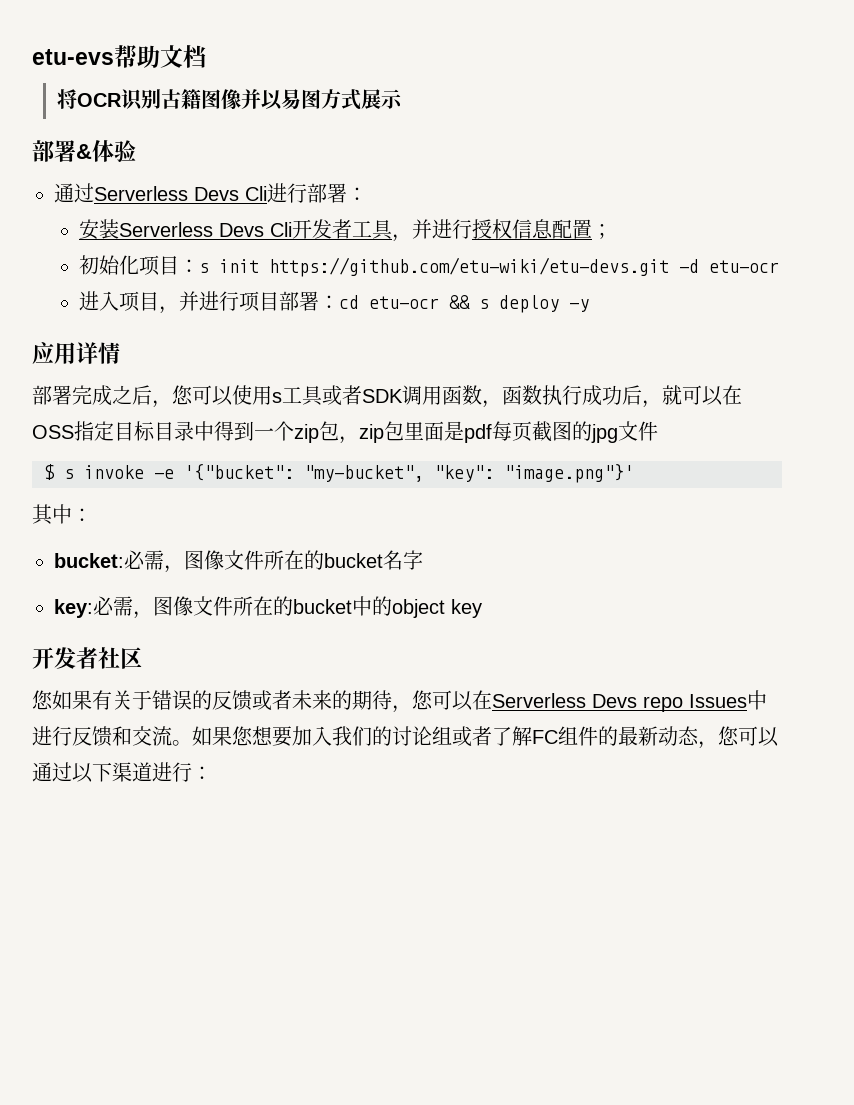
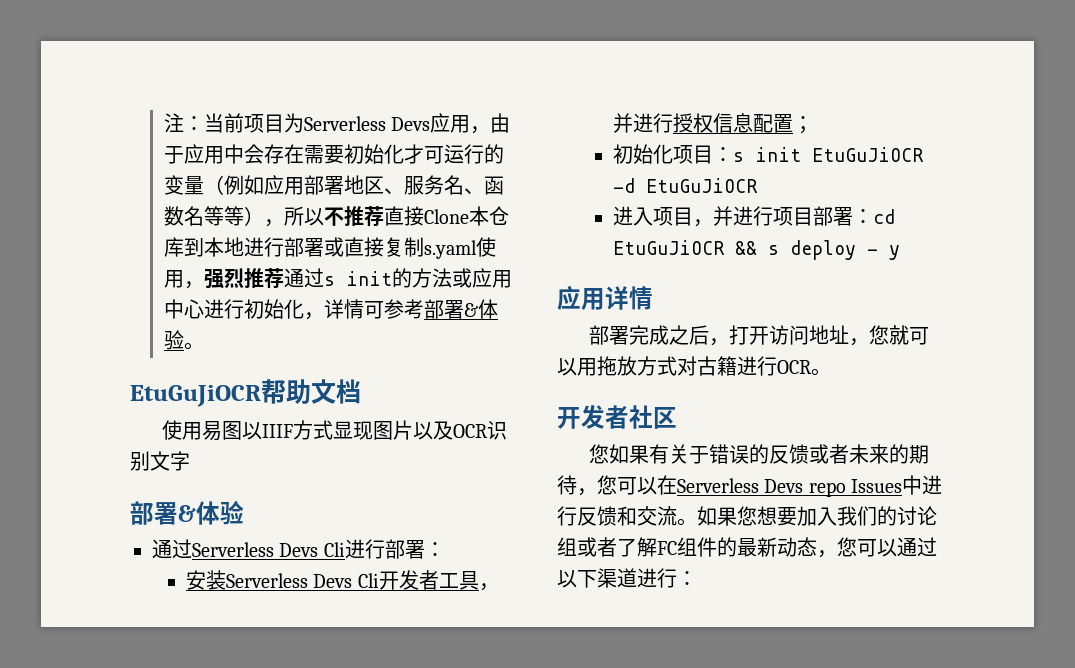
[32,45,206,68] [57,89,404,111] etu-evs帮助文档 // 将OCR识别古籍图像并以易图方式展示 -> [164,113,511,134] [164,144,505,164] [164,175,505,195] [164,206,510,227] [164,237,497,259] [164,268,513,289] [164,299,499,320] [164,330,205,350] [130,379,361,407] [162,420,508,441] [130,451,190,471] 注：当前项目为Serverless Devs应用，由于应用中会存在需要初始化才可运行的变量（例如应用部署地区、服务名、函数名等等），所以不推荐直接Clone本仓库到本地进行部署或直接复制s.yaml使用，强烈推荐通过s init的方法或应用中心进行初始化，详情可参考部署&体验。 // EtuGuJiOCR帮助文档 // 使用易图以IIIF方式显现图片以及OCR识别文字
[269,257,780,277] https://github.com/etu-wiki/etu-devs.git -d etu-ocr -> [812,147,925,162] [613,178,759,193] EtuGuJiOCR -d EtuGuJiOCR
[369,296,440,309] etu-ocr -> [613,240,726,255] EtuGuJiOCR
[569,299,590,312] -y -> [867,245,901,260] - y
[172,385,742,408] [32,421,658,444] [44,464,634,483] [32,504,92,525] [54,550,423,573] [54,596,482,619] 您可以使用s工具或者SDK调用函数，函数执行成功后，就可以在OSS指定目标目录中得到一个zip包，zip包里面是pdf每页截图的jpg文件 // $ s invoke -e '{"bucket": "my-bucket", "key": "image.png"}' // 其中： // bucket:必需，图像文件所在的bucket名字 // key:必需，图像文件所在的bucket中的object key -> [729,325,930,346] [557,356,831,376] 打开访问地址，您就可以用拖放方式对古籍进行OCR。

